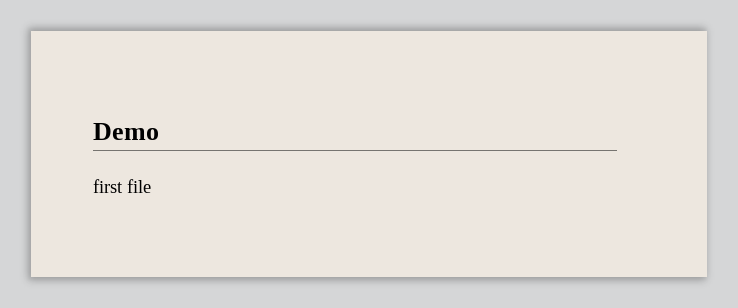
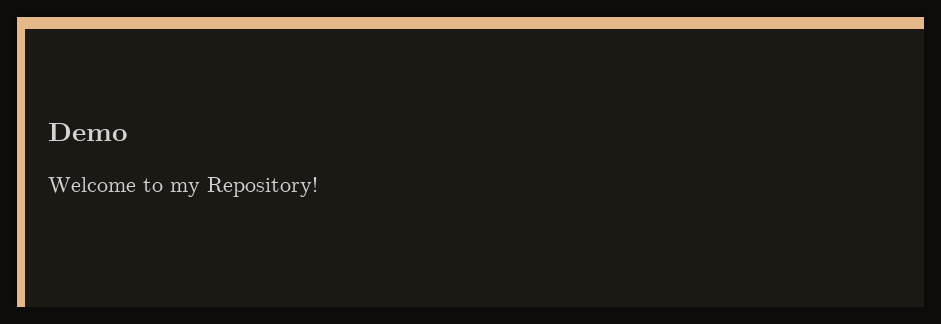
[93,179,151,193] first file -> [48,177,318,197] Welcome to my Repository!

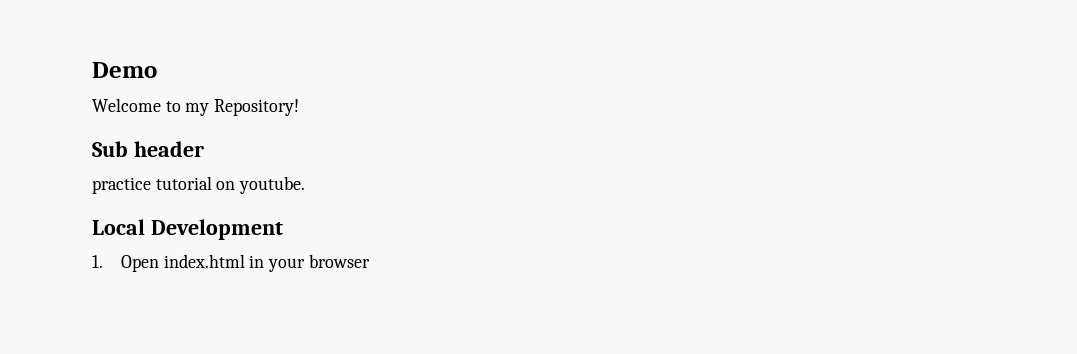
(318, 187) none -> [92,141,204,157] [92,176,306,194] [92,219,283,240] [92,254,370,272] // Sub header // practice tutorial on youtube. // Local Development // 1. Open index.html in your browser

